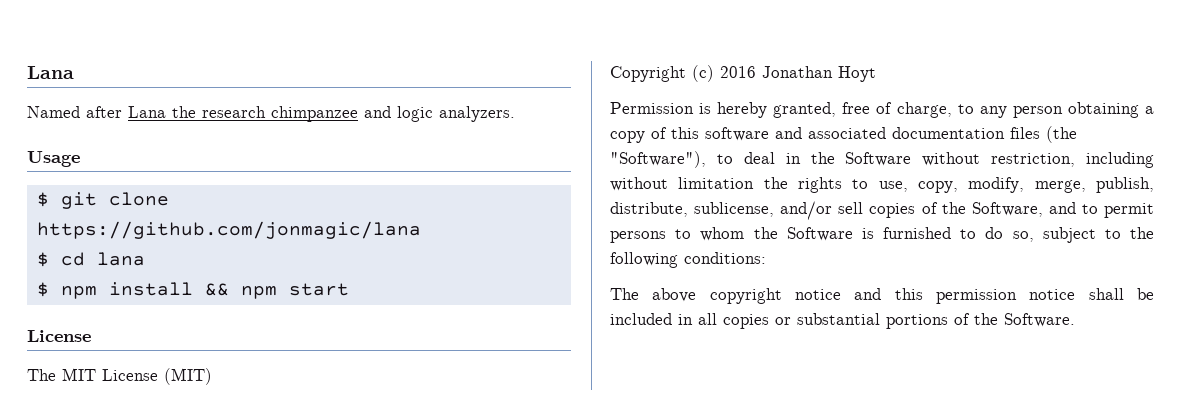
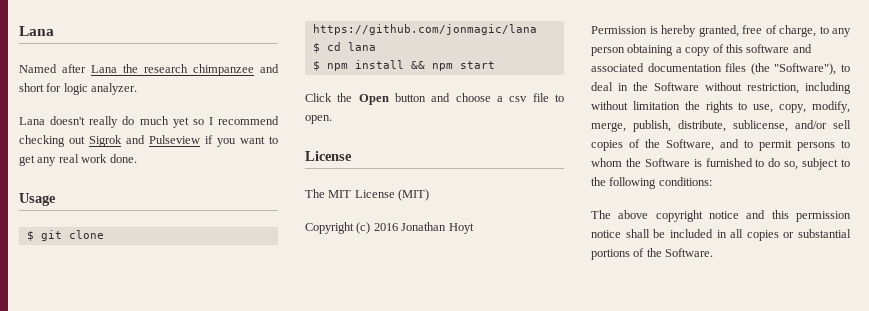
[397,106,515,122] logic analyzers. -> [19,83,138,95] [19,116,279,128] [19,135,278,147] [19,154,137,166] short for logic analyzer. // Lana doesn't really do much yet so I recommend checking out Sigrok and Pulseview if you want to get any real work done.
(349, 289) none -> [305,93,564,105] [305,115,332,124] // Click the Open button and choose a csv file to open.

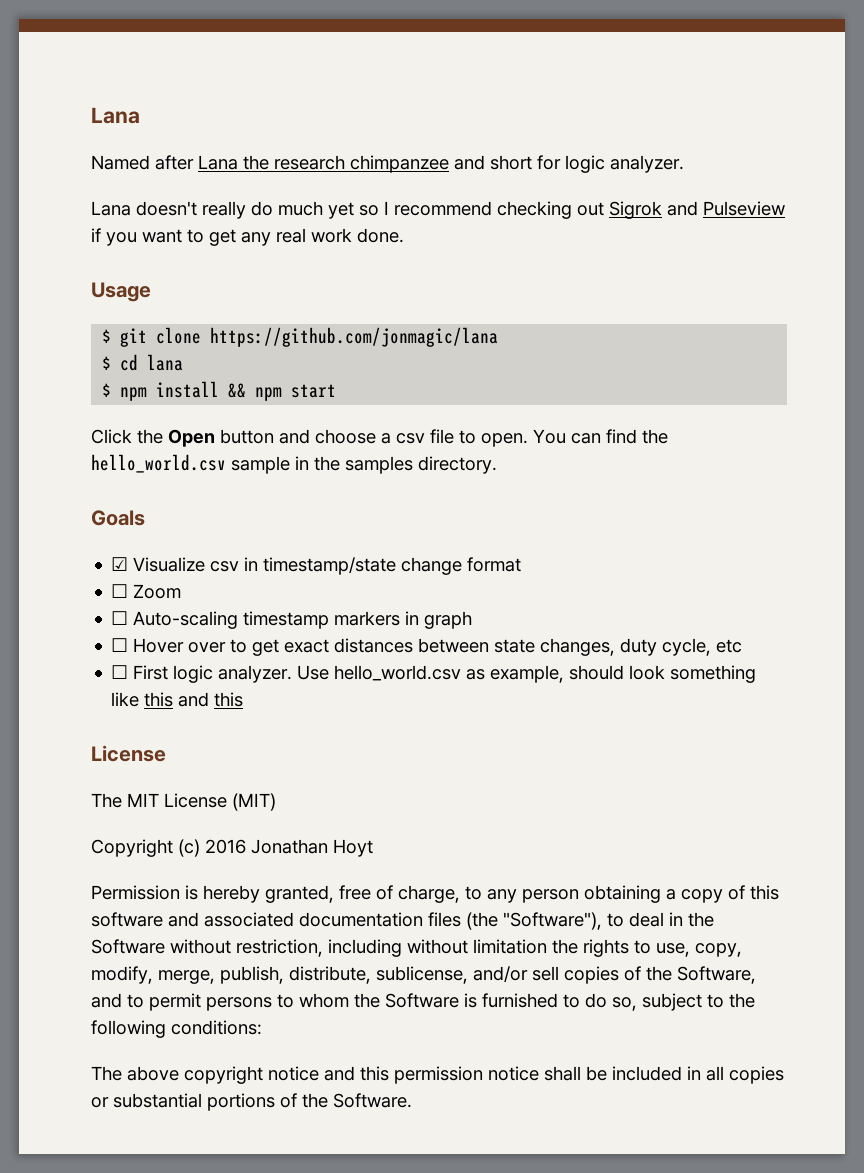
(332, 119) none -> [533,429,668,444] [91,454,497,474] [91,510,145,526] [111,557,522,575] [111,584,182,599] [111,611,473,629] [111,638,743,656] [111,665,757,683] [111,692,244,707] You can find the hello_world.csv sample in the samples directory. // Goals // ☑ Visualize csv in timestamp/state change format // ☐ Zoom // ☐ Auto-scaling timestamp markers in graph // ☐ Hover over to get exact distances between state changes, duty cycle, etc // ☐ First logic analyzer. Use hello_world.csv as example, should look something like this and this

